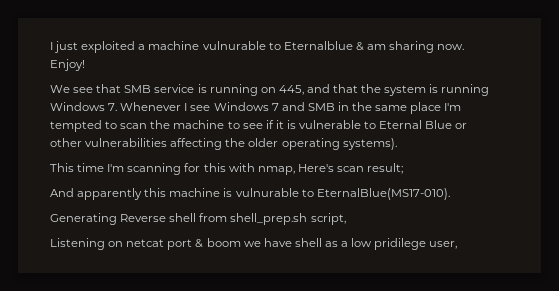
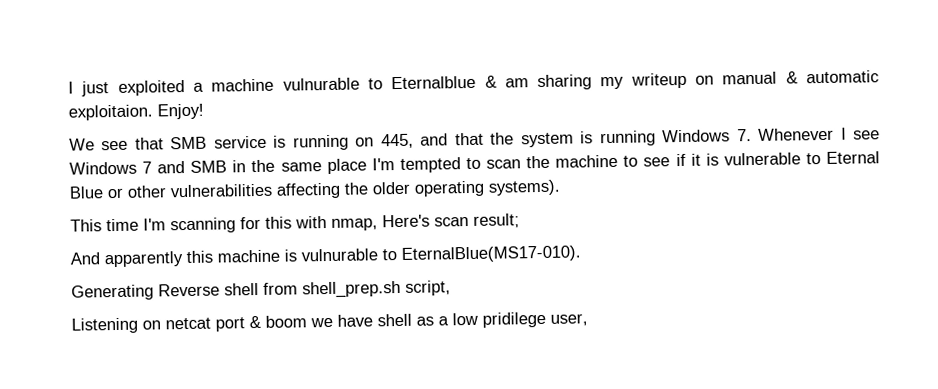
[437,44,465,50] now. -> [600,70,879,90] [68,104,153,121] my writeup on manual & automatic exploitaion.

